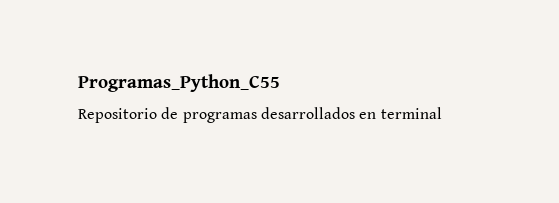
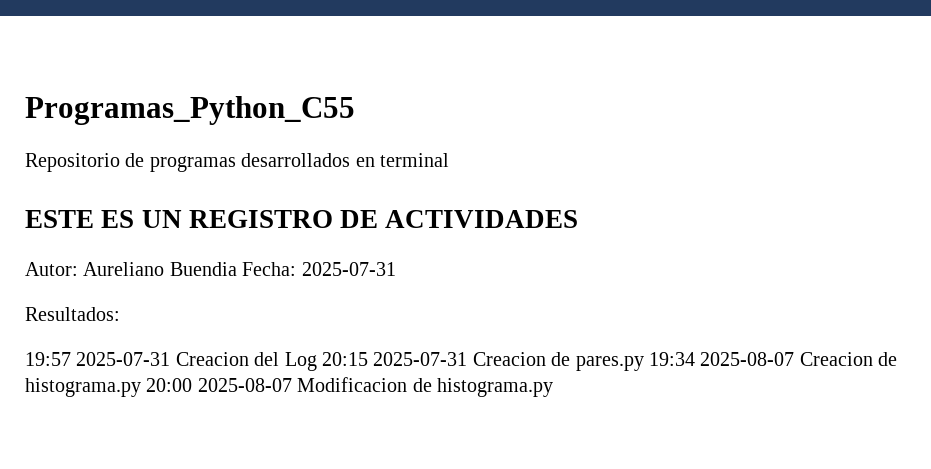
(442, 113) none -> [25,210,579,228] [25,262,396,276] [25,307,120,321] [25,352,898,371] [25,377,553,397] // ESTE ES UN REGISTRO DE ACTIVIDADES // Autor: Aureliano Buendia Fecha: 2025-07-31 // Resultados: // 19:57 2025-07-31 Creacion del Log 20:15 2025-07-31 Creacion de pares.py 19:34 2025-08-07 Creacion de histograma.py 20:00 2025-08-07 Modificacion de histograma.py

